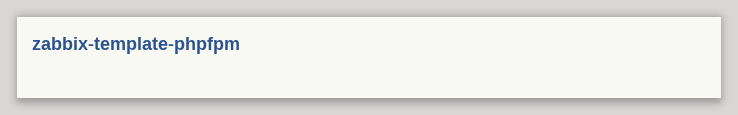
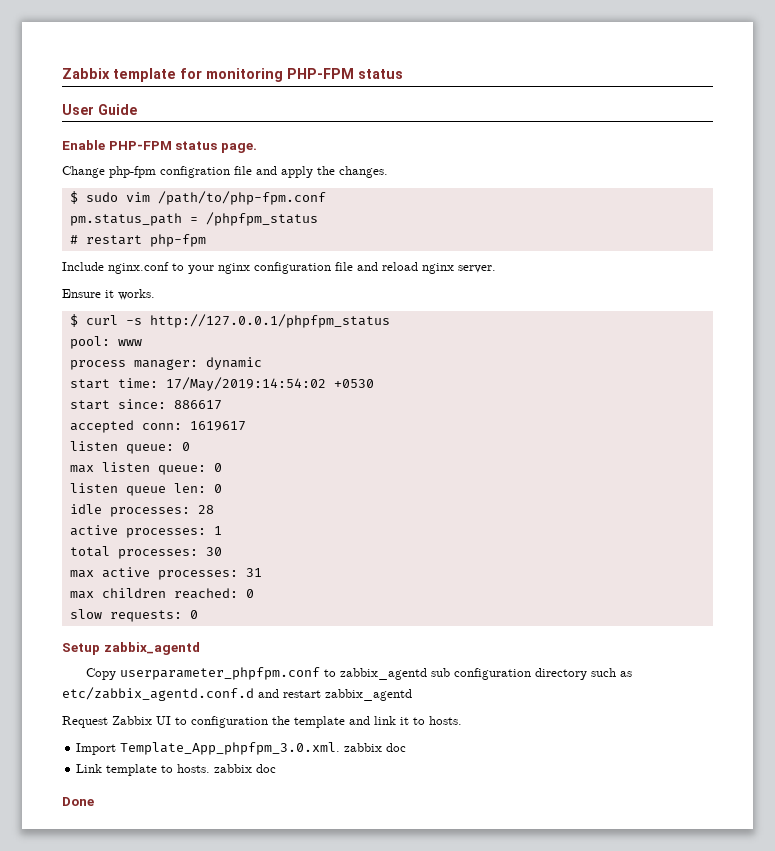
[32,37,240,54] zabbix-template-phpfpm -> [62,68,403,82] [62,104,137,115] [62,140,257,153] [62,166,388,178] [69,191,326,205] [69,212,318,226] [69,234,206,247] [62,262,496,274] [62,289,155,300] [69,314,390,328] [69,336,142,349] [69,357,262,370] [69,377,374,391] [69,399,222,410] [69,420,246,433] [69,441,190,454] [69,462,222,475] [69,483,222,496] [69,504,214,517] [69,525,222,538] [69,546,222,559] [69,567,262,580] [69,588,254,599] [69,609,198,622] [62,642,200,655] [86,667,633,680] [62,687,412,701] [62,716,462,728] [76,742,407,755] [76,764,277,776] [62,797,94,806] Zabbix template for monitoring PHP-FPM status // User Guide // Enable PHP-FPM status page. // Change php-fpm configration file and apply the changes. // $ sudo vim /path/to/php-fpm.conf // pm.status_path = /phpfpm_status // # restart php-fpm // Include nginx.conf to your nginx configuration file and reload nginx server. // Ensure it works. // $ curl -s http://127.0.0.1/phpfpm_status // pool: www // process manager: dynamic // start time: 17/May/2019:14:54:02 +0530 // start since: 886617 // accepted conn: 1619617 // listen queue: 0 // max listen queue: 0 // listen queue len: 0 // idle processes: 28 // active processes: 1 // total processes: 30 // max active processes: 31 // max children reached: 0 // slow requests: 0 // Setup zabbix_agentd // Copy userparameter_phpfpm.conf to zabbix_agentd sub configuration directory such as etc/zabbix_agentd.conf.d and restart zabbix_agentd // Request Zabbix UI to configuration the template and link it to hosts. // Import Template_App_phpfpm_3.0.xml. zabbix doc // Link template to hosts. zabbix doc // Done

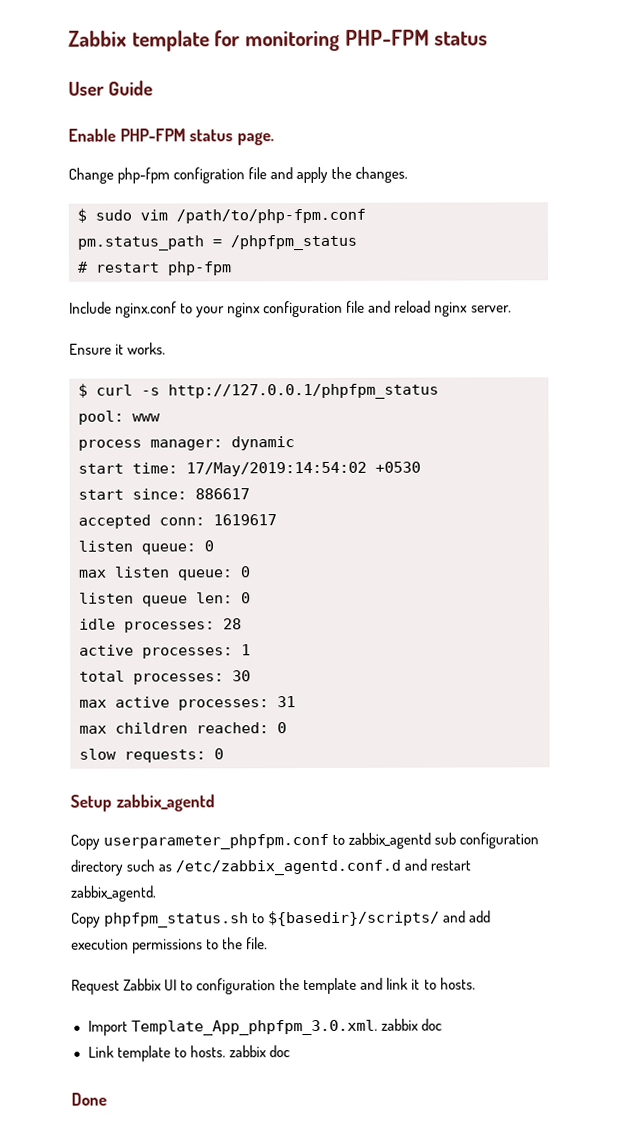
[62,687,254,701] etc/zabbix_agentd.conf.d -> [175,859,402,876] /etc/zabbix_agentd.conf.d
[325,689,412,701] zabbix_agentd -> [70,885,157,902] [71,910,492,928] [71,937,269,954] zabbix_agentd. // Copy phpfpm_status.sh to ${basedir}/scripts/ and add execution permissions to the file.

